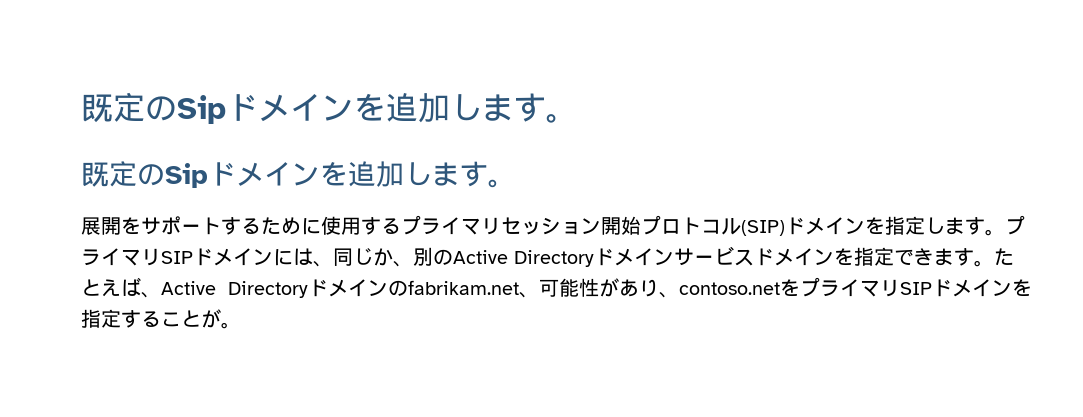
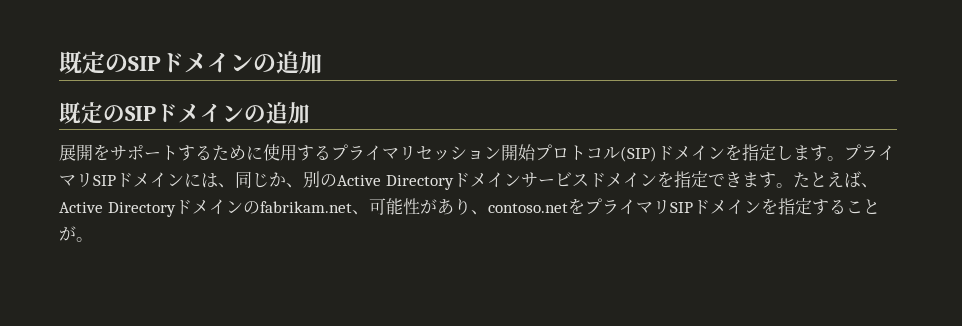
[81,92,578,124] [81,161,516,188] 既定のSipドメインを追加します。 // 既定のSipドメインを追加します。 -> [59,51,322,74] [59,102,310,124] 既定のSIPドメインの追加 // 既定のSIPドメインの追加

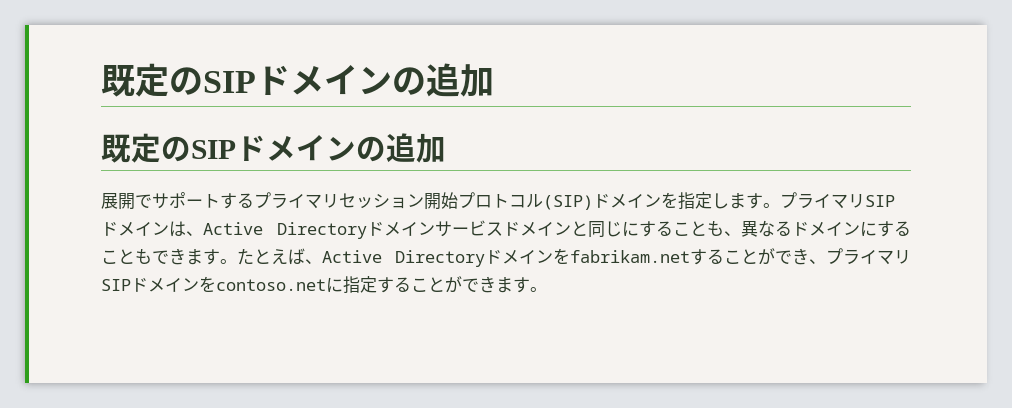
[93,144,110,161] を -> [135,194,152,208] で
[212,144,331,161] ために使用する -> (254, 200) none
[184,171,337,188] には、同じか、別の -> [169,221,203,237] は、
[656,171,708,188] を指定 -> [571,220,911,238] [101,248,152,264] と同じにすることも、異なるドメインにすることも
[242,198,585,215] のfabrikam.net、可能性があり、contoso.netを -> [553,248,826,265] をfabrikam.netすることができ、
(778, 206) none -> [216,277,343,293] contoso.netに
(76, 233) none -> [462,276,530,293] できます

